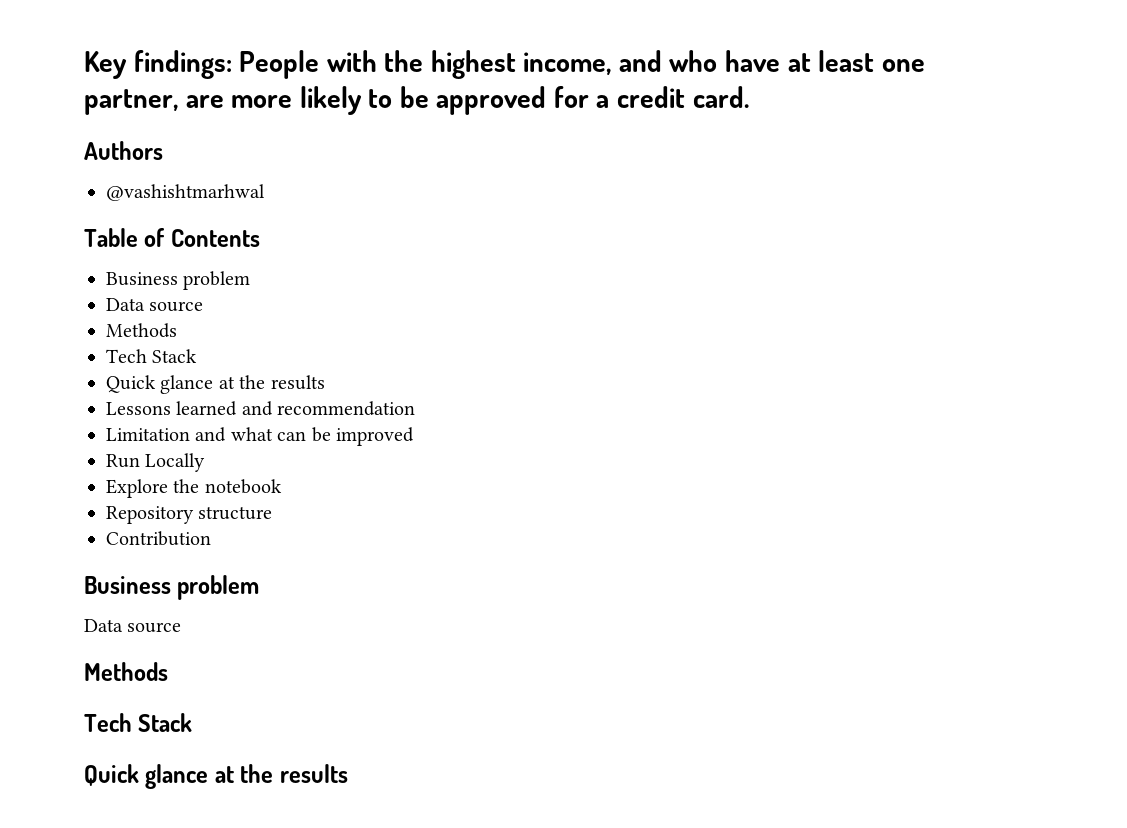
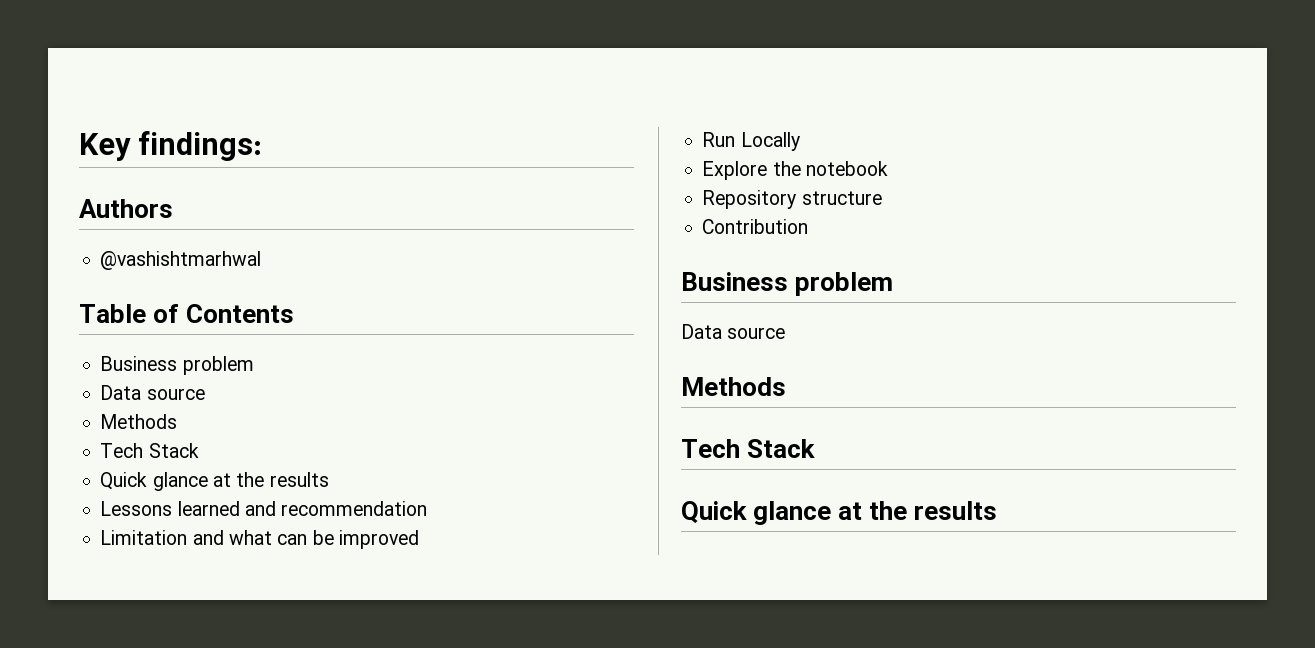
[239,50,925,79] [84,86,749,115] People with the highest income, and who have at least one partner, are more likely to be approved for a credit card. -> (263, 146) none

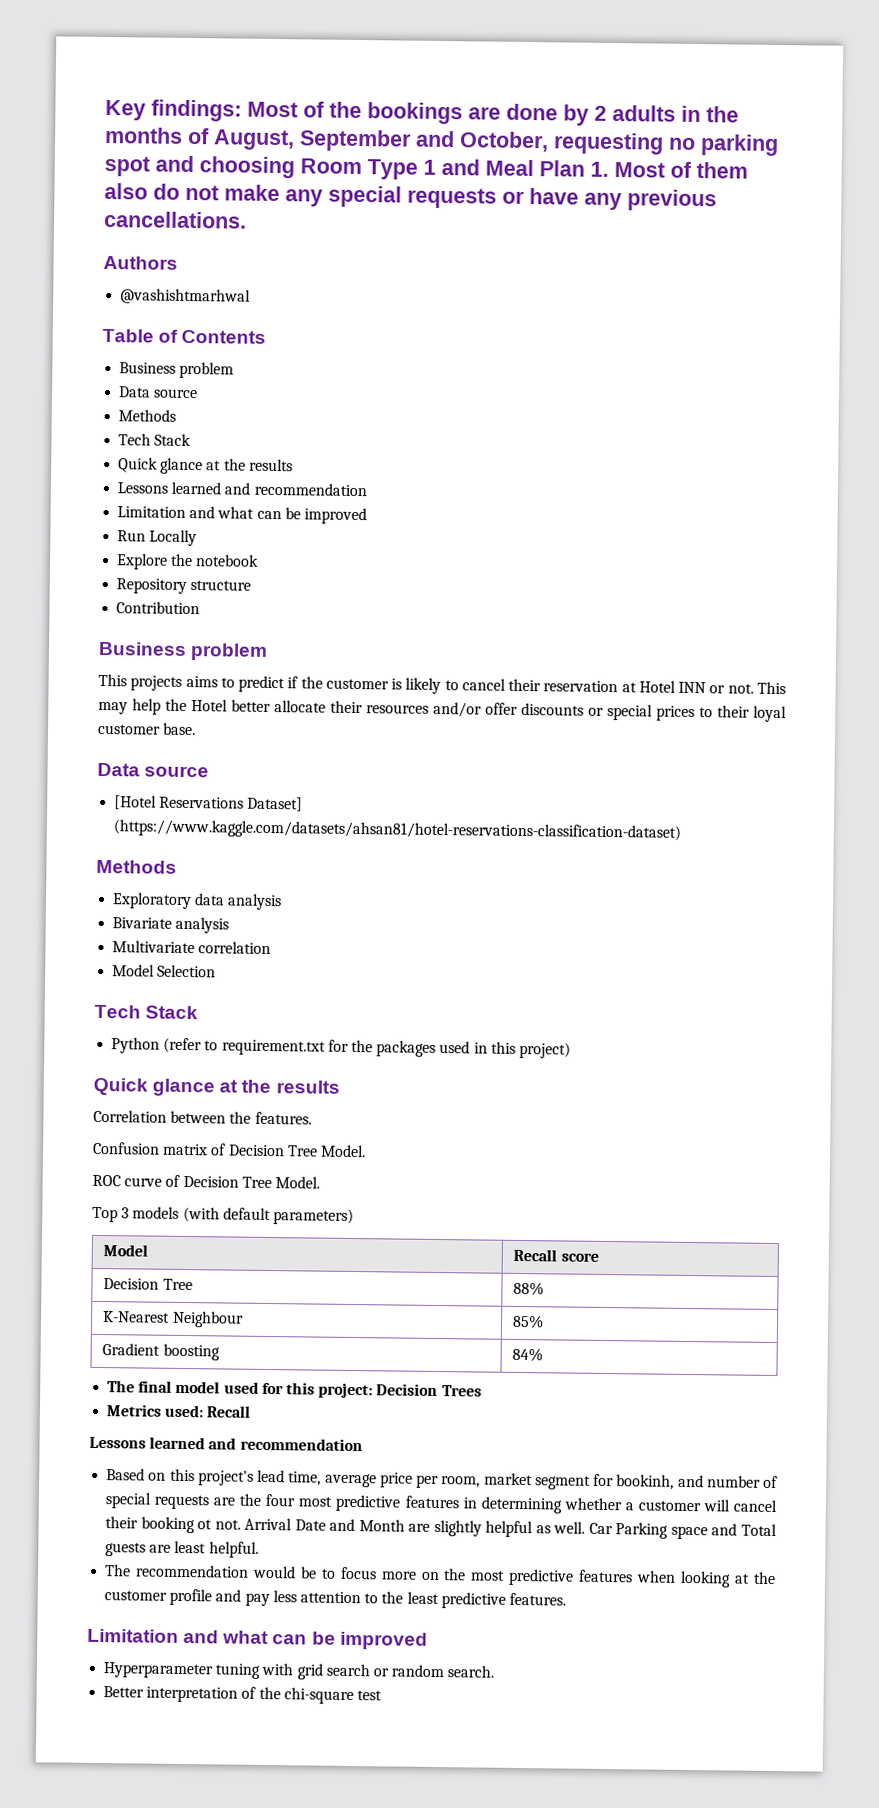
(263, 146) none -> [247,101,739,126] [105,126,779,156] [104,155,748,180] [104,182,717,212] [104,210,247,229] Most of the bookings are done by 2 adults in the months of August, September and October, requesting no parking spot and choosing Room Type 1 and Meal Plan 1. Most of them also do not make any special requests or have any previous cancellations.
[681,324,786,339] [681,377,786,396] [681,439,816,458] [681,501,998,525] Data source // Methods // Tech Stack // Quick glance at the results -> [98,673,787,695] [98,698,787,723] [97,722,197,736] [97,762,210,778] [114,795,304,812] [113,819,682,842] [96,859,177,874] [112,892,283,911] [112,916,230,934] [112,940,272,955] [112,964,217,978] [94,1004,199,1020] [111,1037,571,1059] [93,1077,340,1097] [93,1109,312,1125] [93,1141,366,1158] [92,1174,320,1189] [92,1206,354,1225] [103,1244,149,1257] [513,1248,599,1262] [103,1278,193,1291] [513,1281,545,1296] [103,1310,244,1328] [512,1314,545,1329] [102,1343,220,1361] [512,1347,544,1362] [107,1380,482,1399] [106,1404,252,1418] [89,1436,363,1452] [106,1468,779,1490] [105,1492,778,1514] [105,1516,777,1540] [105,1540,259,1558] [105,1564,776,1588] [104,1588,566,1609] [87,1628,428,1650] [103,1662,495,1680] [103,1686,382,1705] This projects aims to predict if the customer is likely to cancel their reservation at Hotel INN or not. This may help the Hotel better allocate their resources and/or offer discounts or special prices to their loyal customer base. // Data source // [Hotel Reservations Dataset] (https://www.kaggle.com/datasets/ahsan81/hotel-reservations-classification-dataset) // Methods // Exploratory data analysis // Bivariate analysis // Multivariate correlation // Model Selection // Tech Stack // Python (refer to requirement.txt for the packages used in this project) // Quick glance at the results // Correlation between the features. // Confusion matrix of Decision Tree Model. // ROC curve of Decision Tree Model. // Top 3 models (with default parameters) // Model | Recall score // Decision Tree | 88% // K-Nearest Neighbour | 85% // Gradient boosting | 84% // The final model used for this project: Decision Trees // Metrics used: Recall // Lessons learned and recommendation // Based on this project's lead time, average price per room, market segment for bookinh, and number of special requests are the four most predictive features in determining whether a customer will cancel their booking ot not. Arrival Date and Month are slightly helpful as well. Car Parking space and Total guests are least helpful. // The recommendation would be to focus more on the most predictive features when looking at the customer profile and pay less attention to the least predictive features. // Limitation and what can be improved // Hyperparameter tuning with grid search or random search. // Better interpretation of the chi-square test

